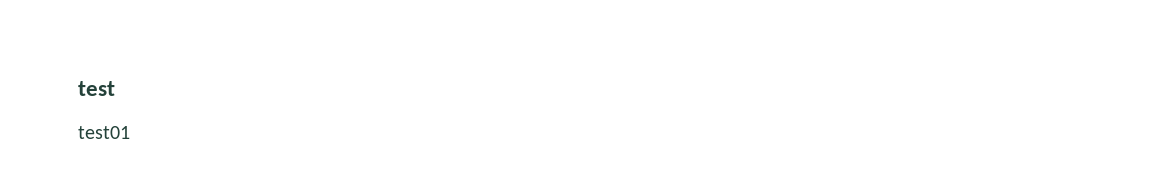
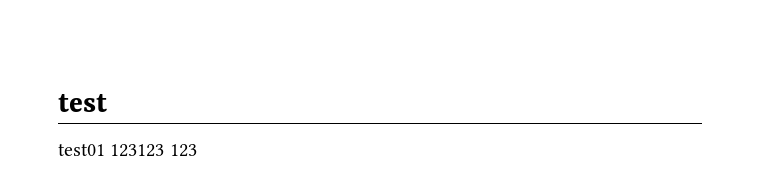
(130, 132) none -> [110,144,197,157] 123123 123

